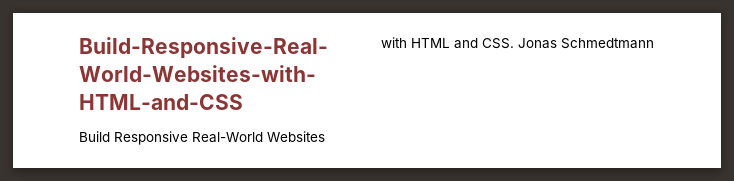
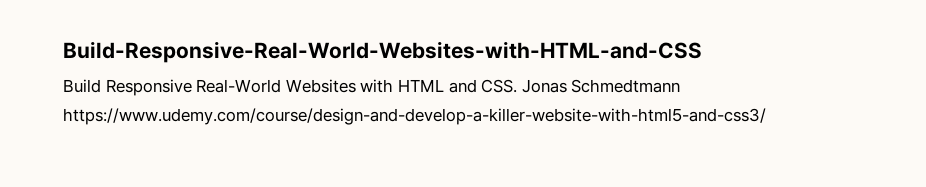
(654, 43) none -> [63,108,766,125] // https://www.udemy.com/course/design-and-develop-a-killer-website-with-html5-and-css3/

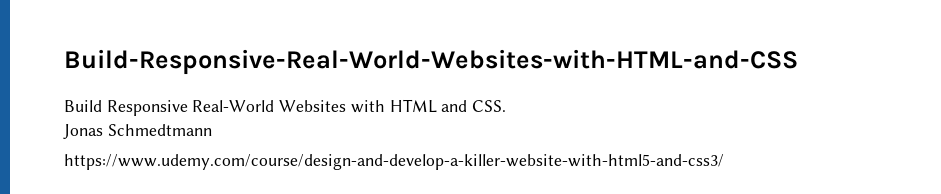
(518, 86) none -> (507, 106) //

